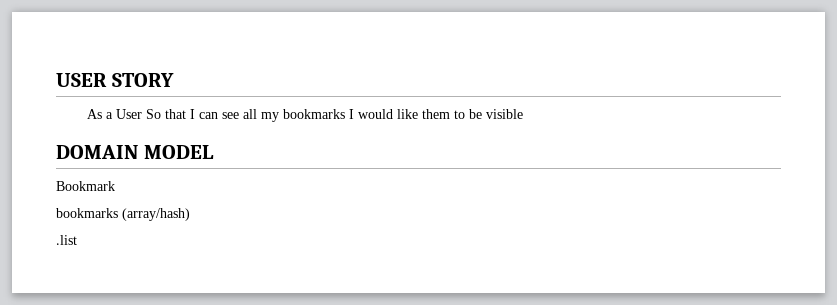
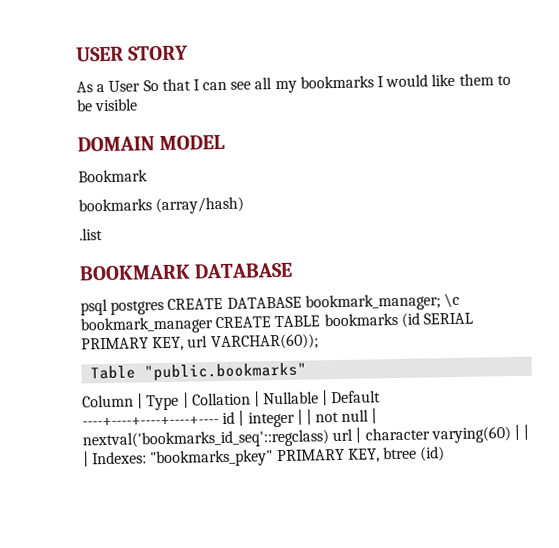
(77, 240) none -> [79,262,294,281] [80,292,460,316] [80,312,473,335] [81,333,319,352] [90,362,308,382] [82,390,382,411] [82,408,378,428] [82,424,530,450] [83,446,446,468] // BOOKMARK DATABASE // psql postgres CREATE DATABASE bookmark_manager; \c bookmark_manager CREATE TABLE bookmarks (id SERIAL PRIMARY KEY, url VARCHAR(60)); // Table "public.bookmarks" // Column | Type | Collation | Nullable | Default // ----+----+----+----+---- id | integer | | not null | nextval('bookmarks_id_seq'::regclass) url | character varying(60) | | | Indexes: "bookmarks_pkey" PRIMARY KEY, btree (id)

